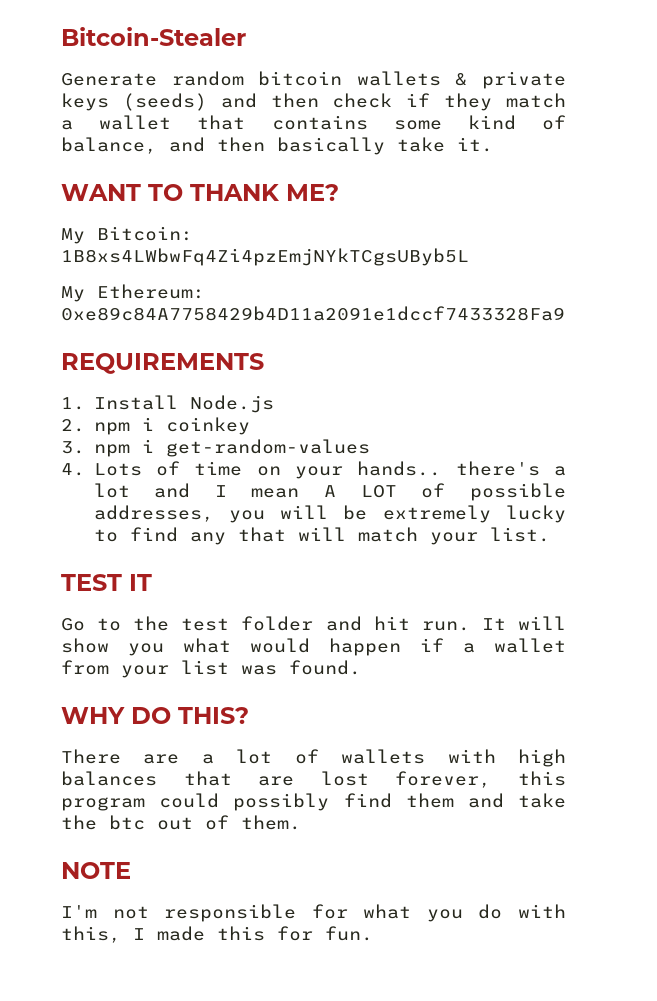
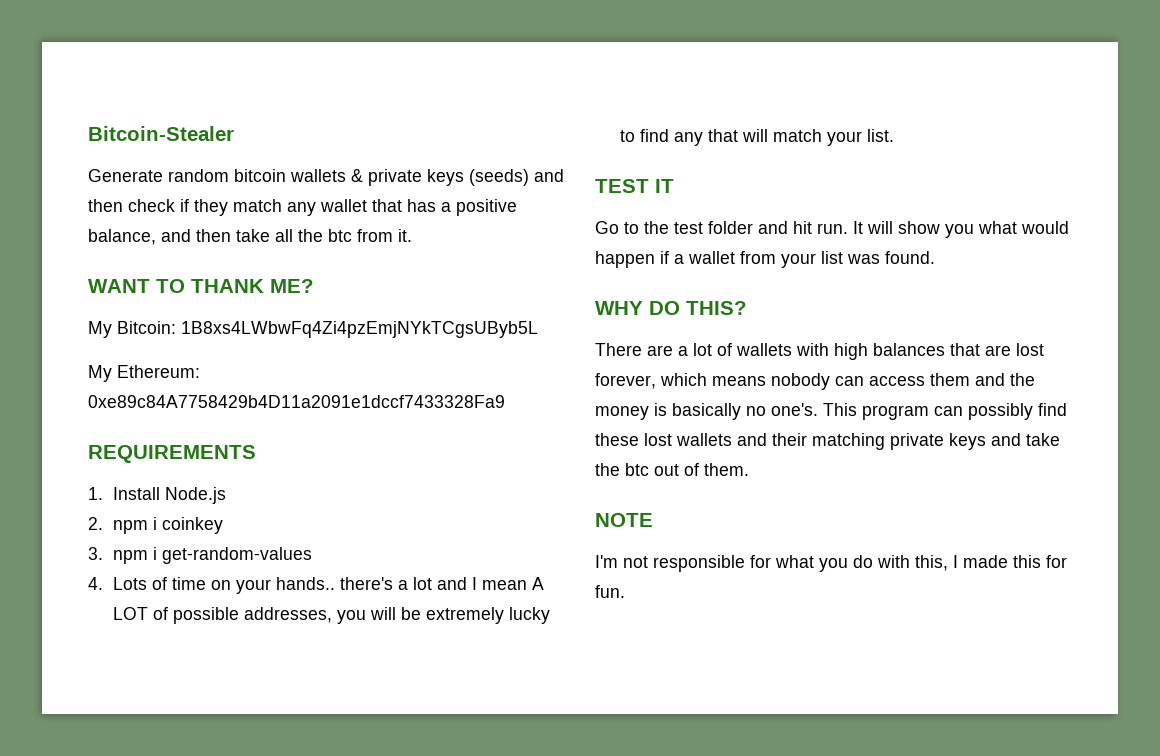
[61,120,73,130] a -> [287,202,316,216] any
[271,115,566,130] [61,137,445,155] contains some kind of balance, and then basically take -> [407,199,517,216] [88,229,393,245] has a positive balance, and then take all the btc from
[518,771,566,786] [61,793,454,811] this program could possibly find them -> [660,373,1035,390] [595,403,1067,420] [595,433,986,450] which means nobody can access them and the money is basically no one's. This program can possibly find these lost wallets and their matching private keys

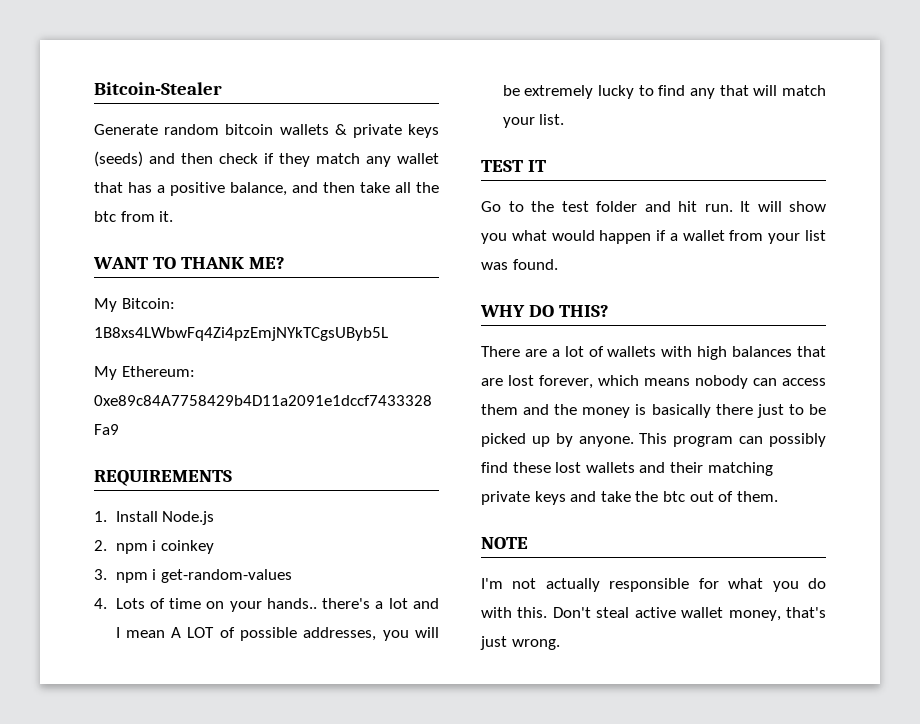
[746,403,818,416] no one's. -> [715,404,826,418] [481,433,634,447] there just to be picked up by anyone.
(648, 562) none -> [545,578,600,592] actually
[915,555,1067,571] [595,585,625,598] this, I made this for fun. -> [517,607,826,621] [480,636,560,650] this. Don't steal active wallet money, that's just wrong.

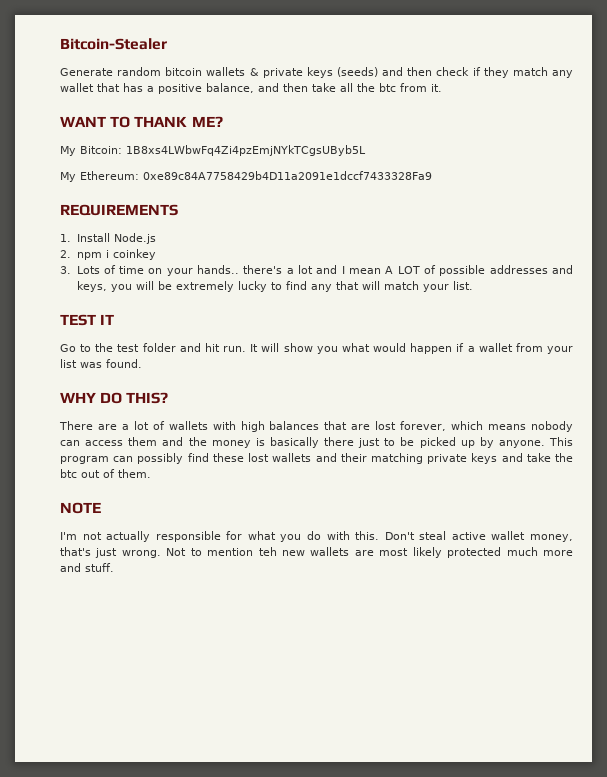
[115,569,292,583] [94,598,107,609] npm i get-random-values // 4. -> (71, 270) none
[303,627,377,641] addresses, -> [489,265,573,274] [76,281,107,292] addresses and keys,
(560, 644) none -> [166,547,573,558] [60,563,114,572] Not to mention teh new wallets are most likely protected much more and stuff.

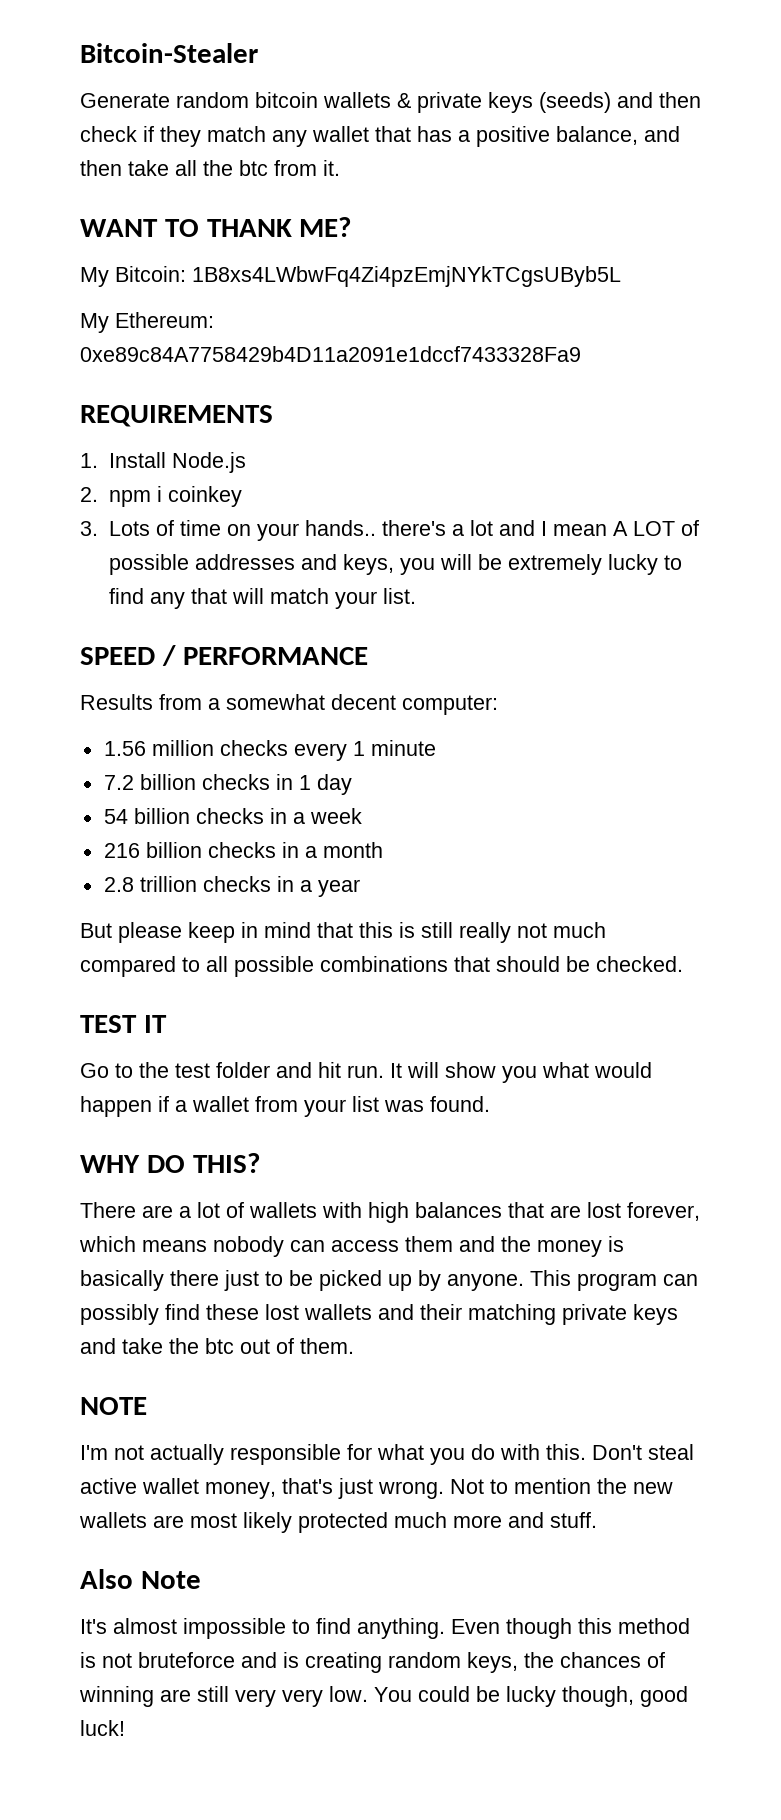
(473, 285) none -> [80,645,368,666] [80,694,498,715] [103,740,436,761] [103,774,352,795] [103,808,362,824] [103,842,383,858] [103,876,360,897] [80,922,606,943] [80,956,683,977] // SPEED / PERFORMANCE // Results from a somewhat decent computer: // 1.56 million checks every 1 minute // 7.2 billion checks in 1 day // 54 billion checks in a week // 216 billion checks in a month // 2.8 trillion checks in a year // But please keep in mind that this is still really not much compared to all possible combinations that should be checked.
[258,547,277,556] teh -> [597,1478,627,1494] the
(114, 567) none -> [80,1569,201,1589] [80,1618,690,1639] [80,1652,665,1673] [79,1686,688,1707] [80,1720,125,1736] // Also Note // It's almost impossible to find anything. Even though this method is not bruteforce and is creating random keys, the chances of winning are still very very low. You could be lucky though, good luck!

